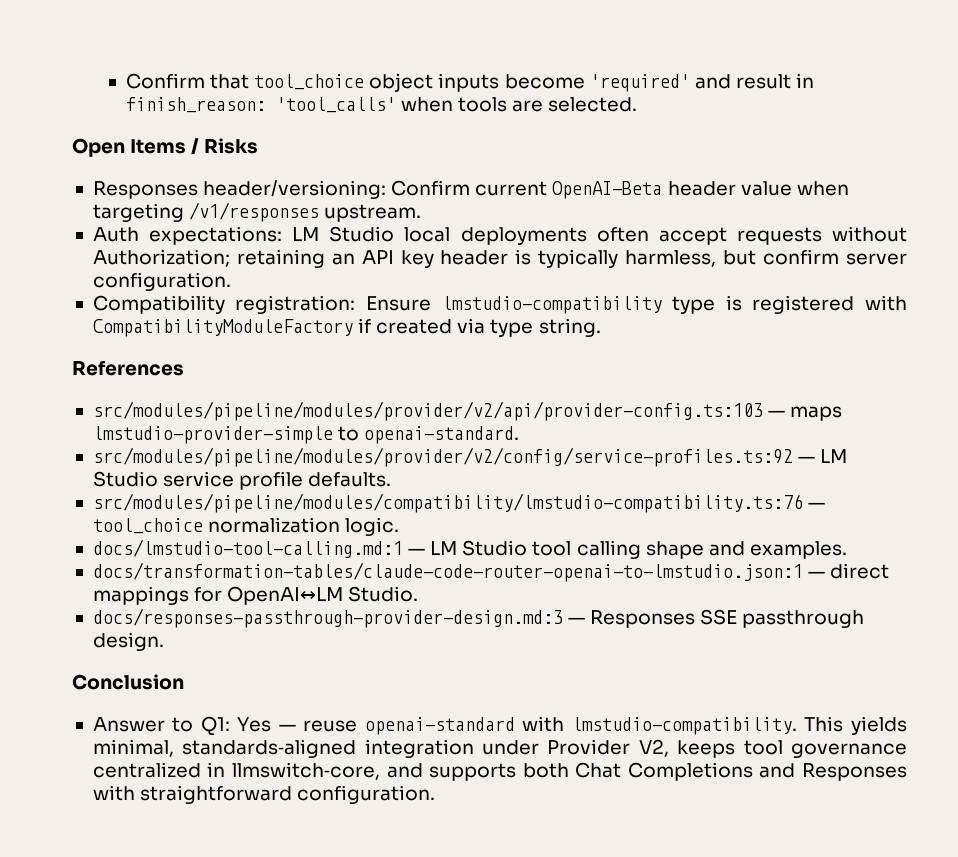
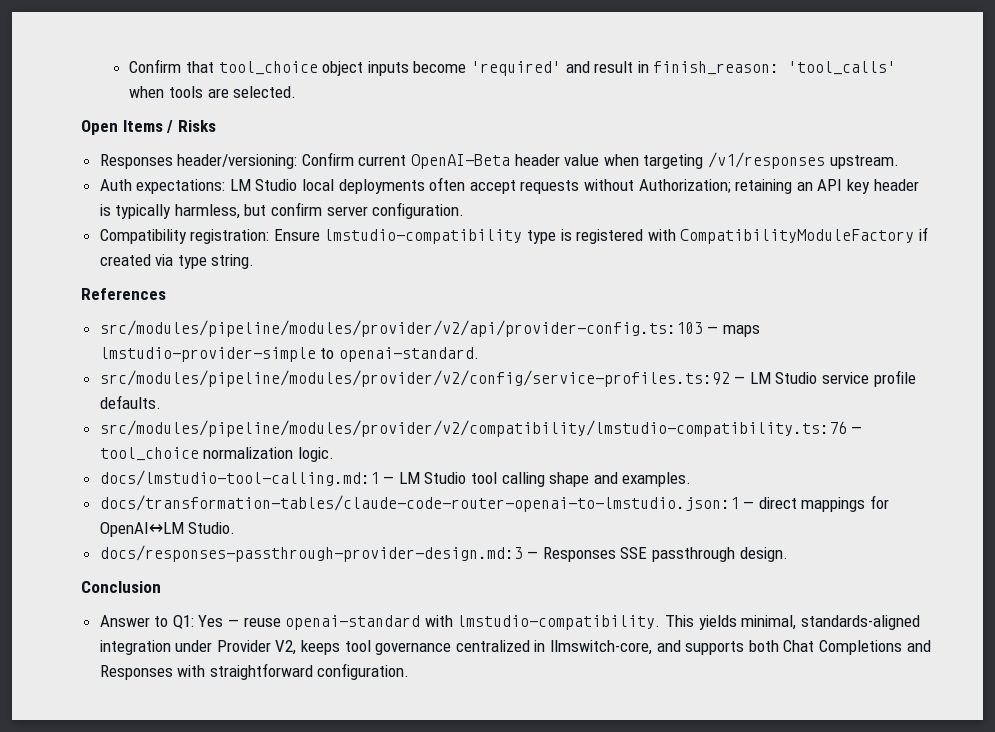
[92,493,803,513] src/modules/pipeline/modules/compatibility/lmstudio-compatibility.ts:76 -> [99,420,847,437] src/modules/pipeline/modules/provider/v2/compatibility/lmstudio-compatibility.ts:76

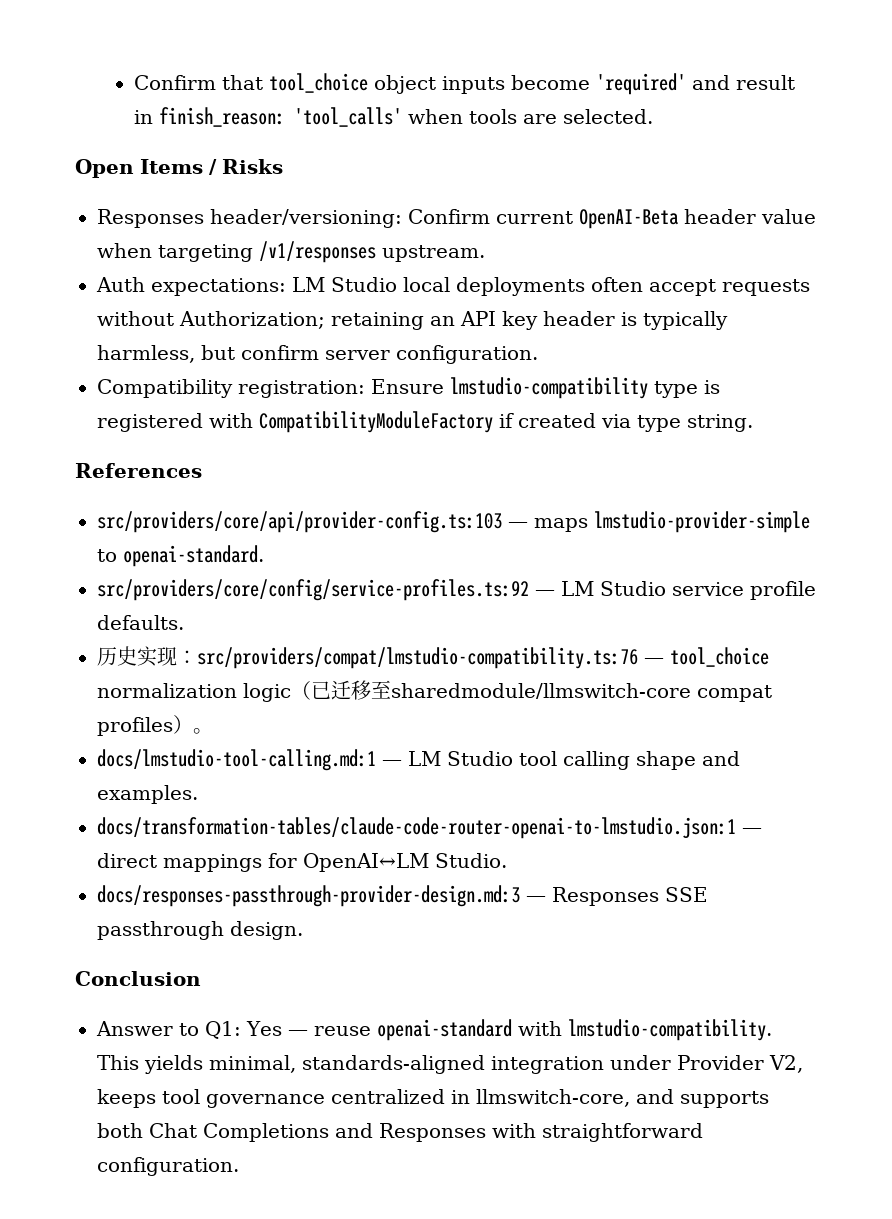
[99,320,703,337] src/modules/pipeline/modules/provider/v2/api/provider-config.ts:103 -> [97,511,502,533] src/providers/core/api/provider-config.ts:103
[99,370,730,387] src/modules/pipeline/modules/provider/v2/config/service-profiles.ts:92 -> [97,579,529,601] src/providers/core/config/service-profiles.ts:92
[99,420,863,437] [99,447,334,462] src/modules/pipeline/modules/provider/v2/compatibility/lmstudio-compatibility.ts:76 — tool_choice normalization logic. -> [97,646,769,669] [97,680,772,702] [97,715,213,736] 历史实现：src/providers/compat/lmstudio-compatibility.ts:76 — tool_choice normalization logic（已迁移至sharedmodule/llmswitch-core compat profiles）。

